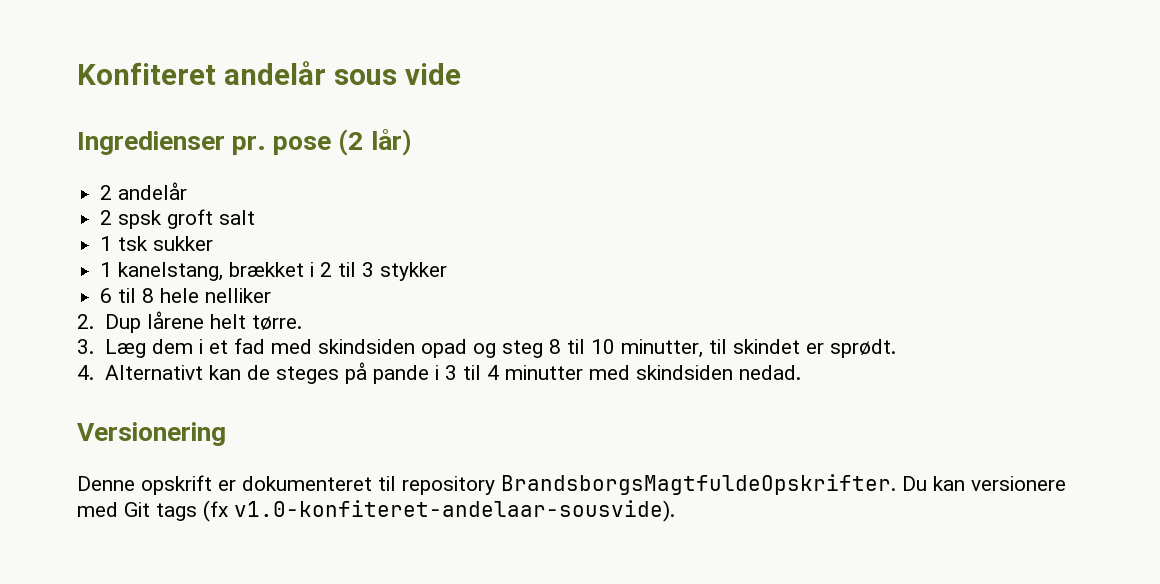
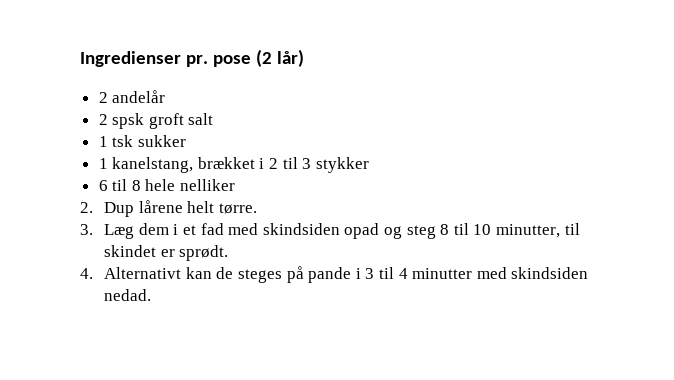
[77,61,461,85] Konfiteret andelår sous vide // -> (80, 59) none
[77,422,226,446] [77,474,1066,495] [77,500,675,522] // Versionering // Denne opskrift er dokumenteret til repository BrandsborgsMagtfuldeOpskrifter. Du kan versionere med Git tags (fx v1.0-konfiteret-andelaar-sousvide). -> (152, 295) none

